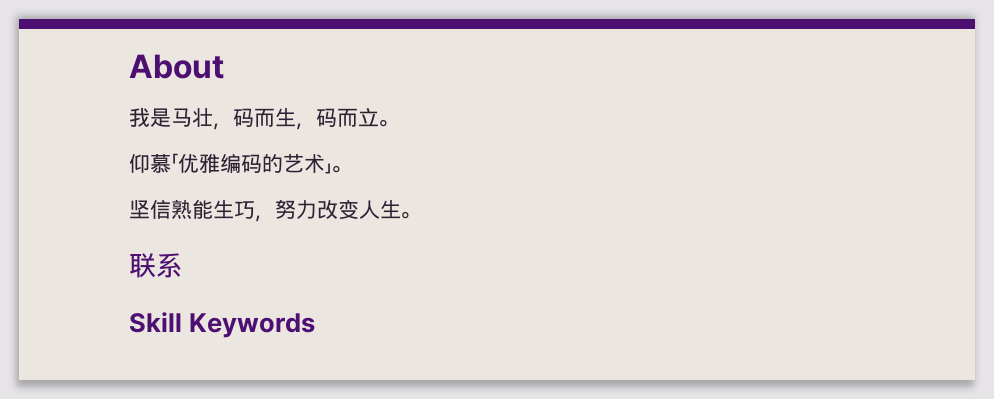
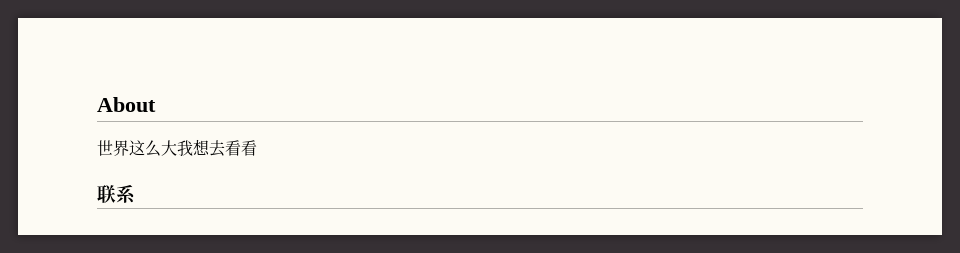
[129,107,399,130] [129,153,352,174] [129,199,421,222] 我是马壮，码而生，码而立。 // 仰慕「优雅编码的艺术」。 // 坚信熟能生巧，努力改变人生。 -> [97,139,257,157] 世界这么大我想去看看
[129,312,316,338] // Skill Keywords -> (135, 194) none

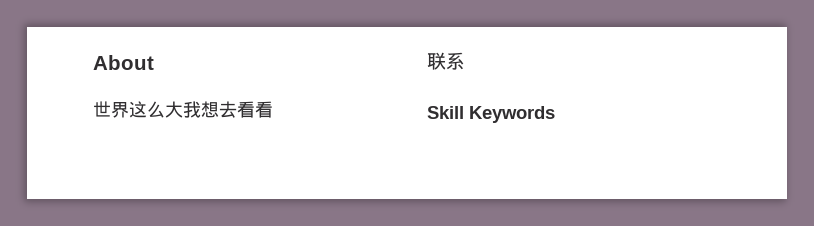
(135, 194) none -> [427,106,555,123] // Skill Keywords

